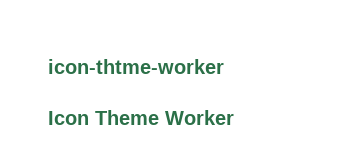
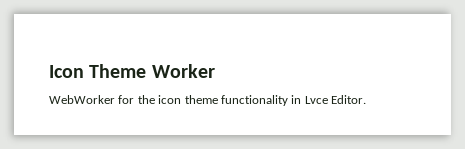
[48,59,224,74] icon-thtme-worker // -> (49, 71) none
(234, 117) none -> [49,95,366,106] // WebWorker for the icon theme functionality in Lvce Editor.

